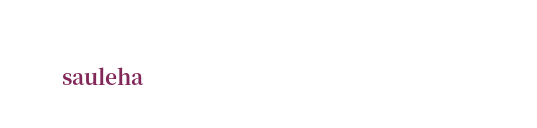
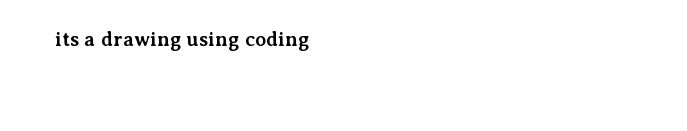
[62,67,144,85] sauleha -> [55,31,309,51] its a drawing using coding

